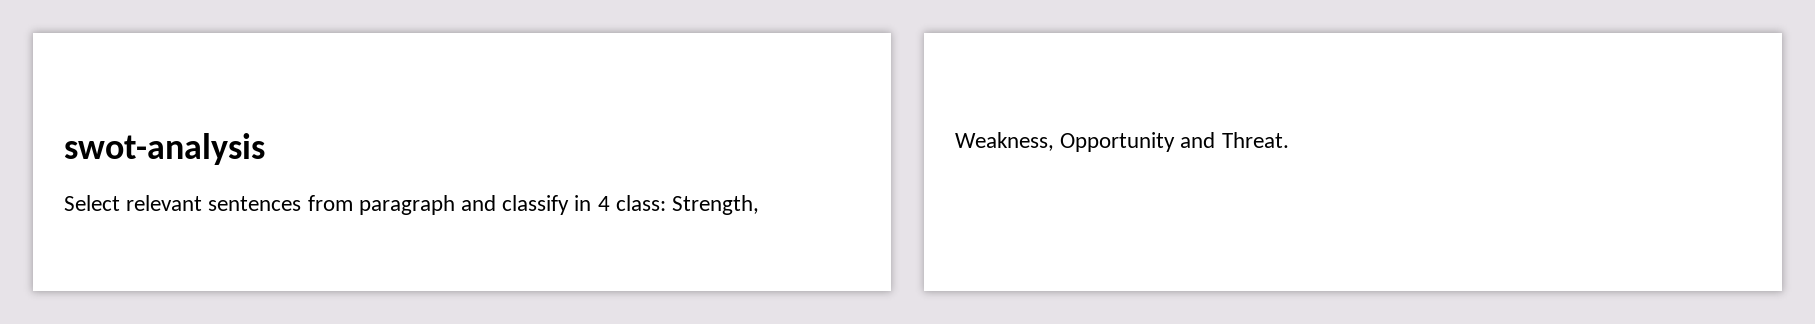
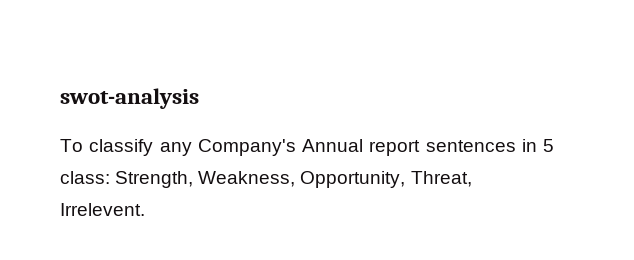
[64,195,760,215] [955,132,1289,152] Select relevant sentences from paragraph and classify in 4 class: Strength, Weakness, Opportunity and Threat. -> [60,139,554,156] [60,171,472,188] [60,203,145,216] To classify any Company's Annual report sentences in 5 class: Strength, Weakness, Opportunity, Threat, Irrelevent.

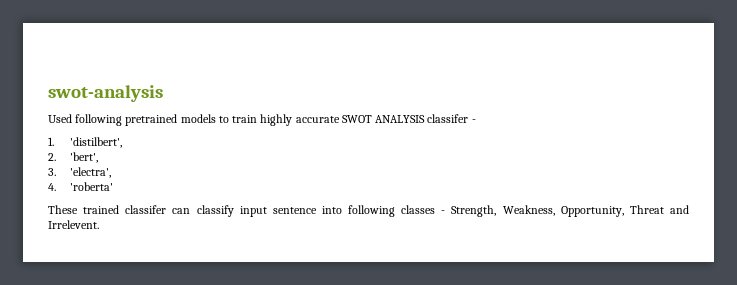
[60,139,554,156] [60,171,110,184] To classify any Company's Annual report sentences in 5 class: -> [48,114,476,126] [48,137,123,148] [48,152,99,163] [48,167,112,178] [48,182,114,191] [48,205,446,217] Used following pretrained models to train highly accurate SWOT ANALYSIS classifer - // 1. 'distilbert', // 2. 'bert', // 3. 'electra', // 4. 'roberta' // These trained classifer can classify input sentence into following classes -
[410,171,472,187] Threat, -> [629,205,689,214] Threat and

